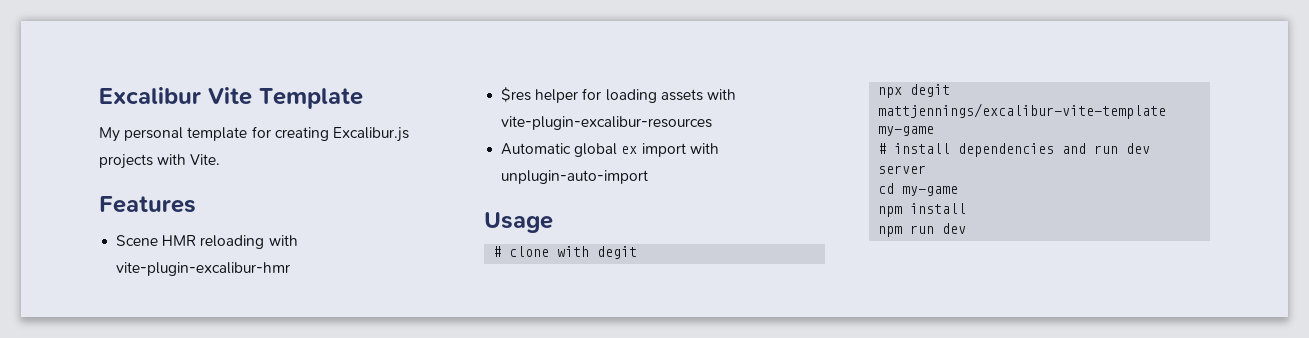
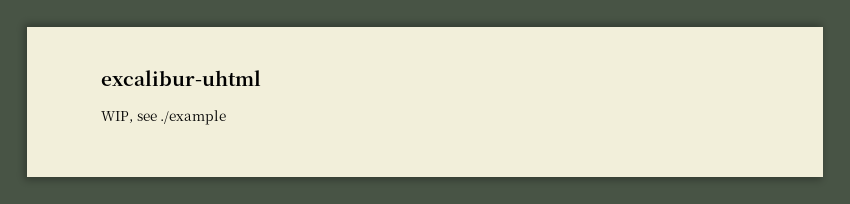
[99,87,363,109] [99,126,409,142] [99,154,221,169] [99,196,196,213] [116,235,298,249] [116,262,291,276] [501,87,736,103] [501,116,713,130] [501,143,719,157] [501,170,649,184] [484,212,553,233] [493,246,638,259] [878,84,951,98] [878,103,1167,119] [878,126,935,136] [878,143,1151,157] [878,165,927,174] [878,183,959,196] [878,203,967,217] [878,223,967,237] Excalibur Vite Template // My personal template for creating Excalibur.js projects with Vite. // Features // Scene HMR reloading with vite-plugin-excalibur-hmr // $res helper for loading assets with vite-plugin-excalibur-resources // Automatic global ex import with unplugin-auto-import // Usage // # clone with degit // npx degit mattjennings/excalibur-vite-template my-game // # install dependencies and run dev server // cd my-game // npm install // npm run dev -> [101,70,261,86] [101,110,227,125] excalibur-uhtml // WIP, see ./example

